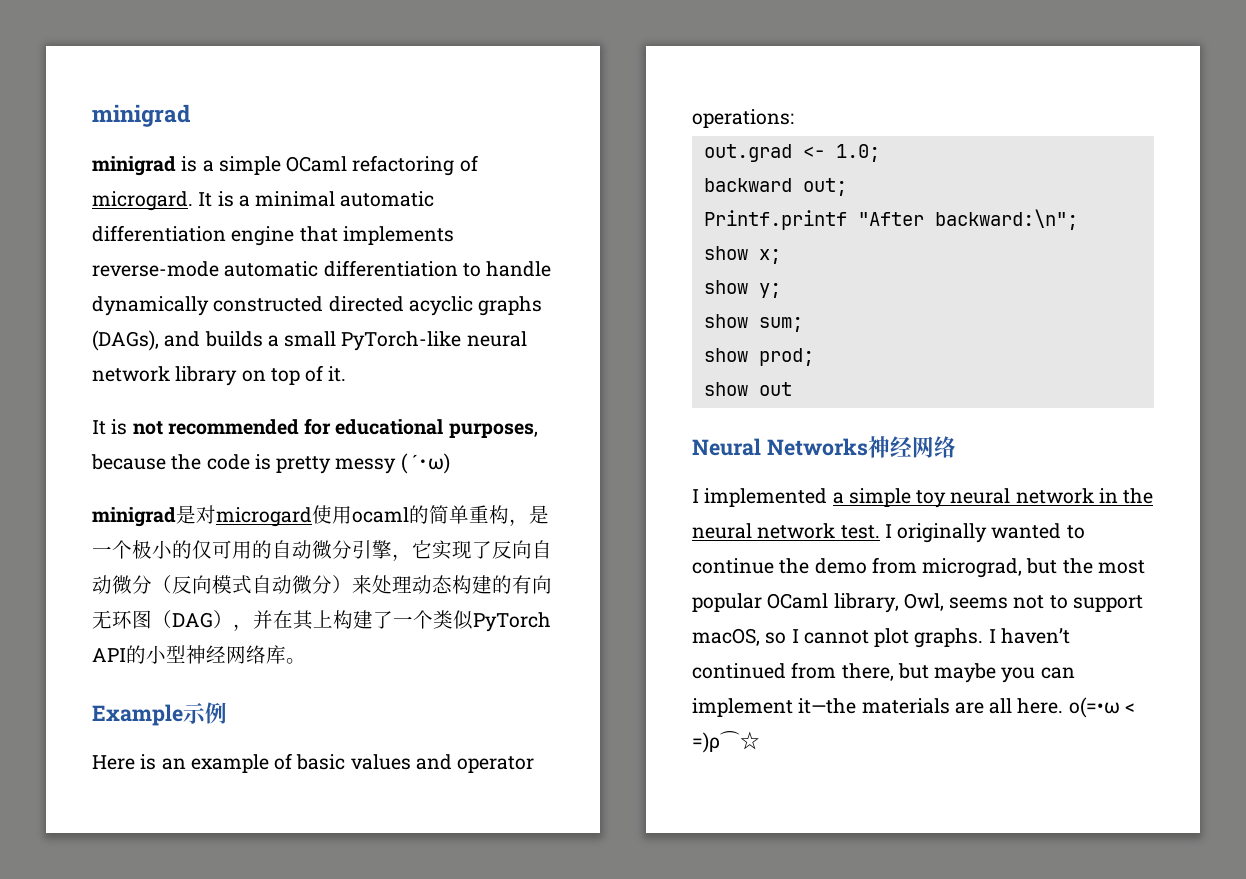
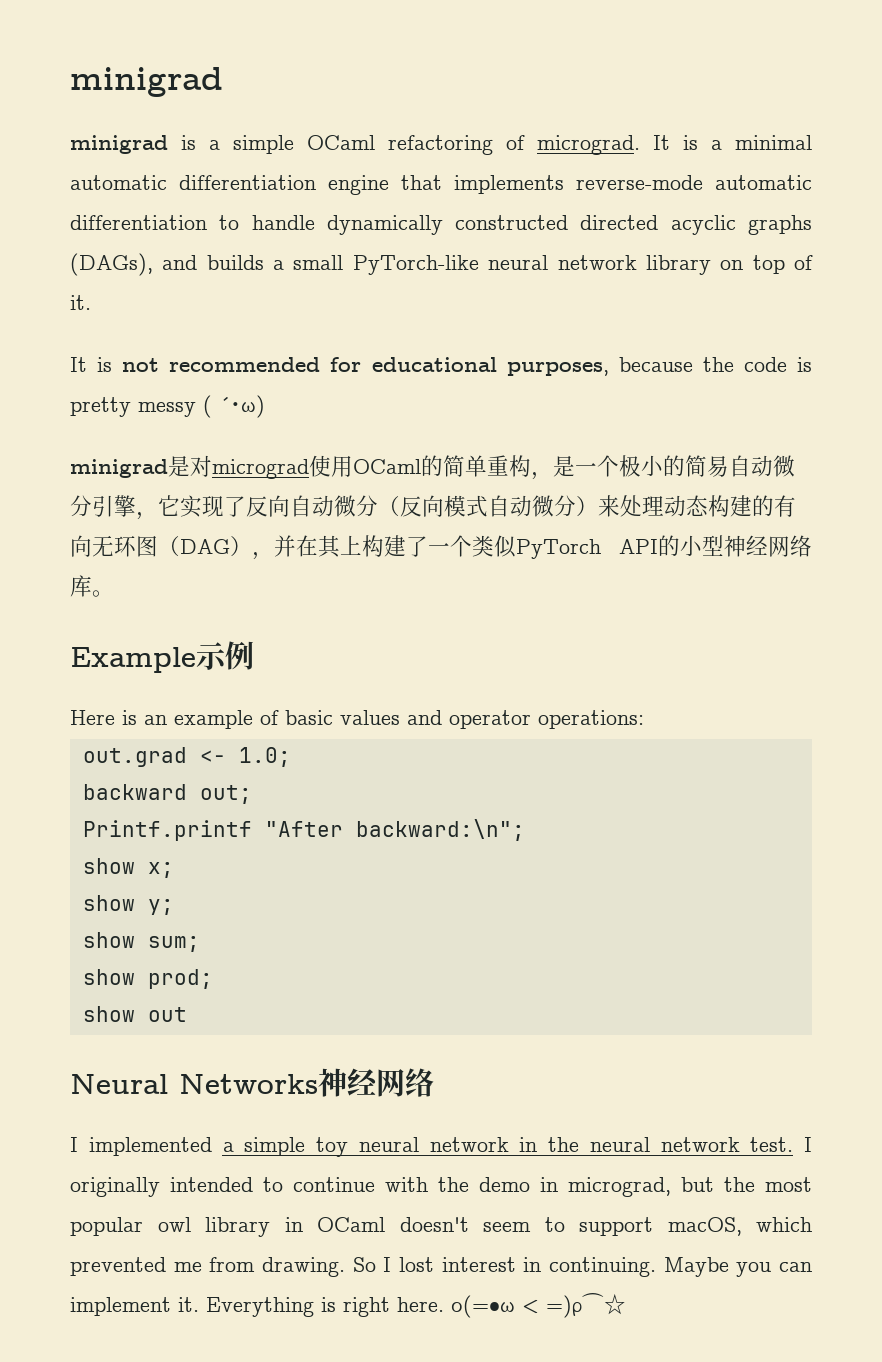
[92,191,193,211] microgard. -> [537,135,640,155] micrograd.
[216,505,409,527] microgard使用ocaml -> [212,455,421,479] micrograd使用OCaml
[192,540,272,559] 仅可用的 -> [685,455,729,477] 简易
[991,523,1062,539] wanted -> [170,1177,253,1192] intended
(774, 566) none -> [385,1177,428,1192] with
[871,557,917,574] from -> [540,1177,558,1192] in
[767,593,1143,613] [692,628,1070,648] [692,662,1075,683] [692,698,1013,717] OCaml library, Owl, seems not to support macOS, so I cannot plot graphs. I haven’t continued from there, but maybe you can implement it—the materials are all -> [157,1217,812,1237] [70,1257,812,1277] [70,1297,390,1317] owl library in OCaml doesn't seem to support macOS, which prevented me from drawing. So I lost interest in continuing. Maybe you can implement it. Everything is right

